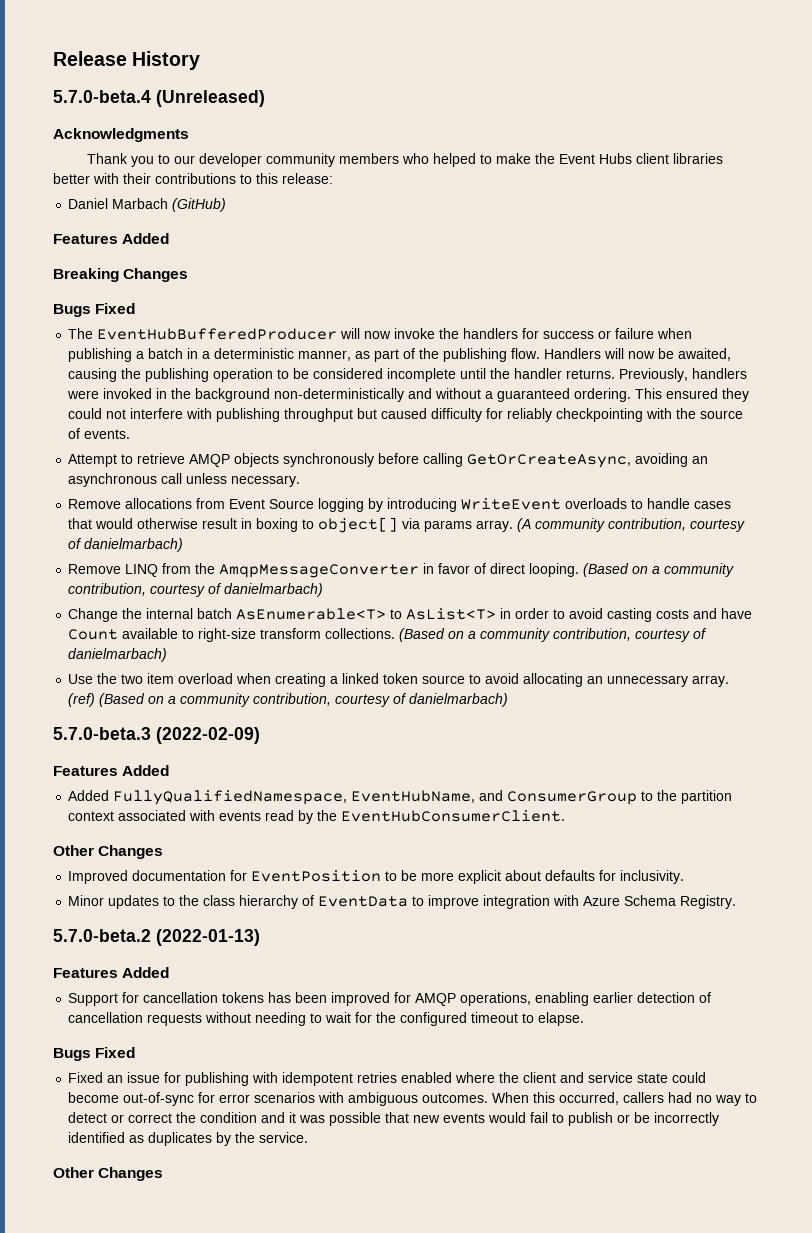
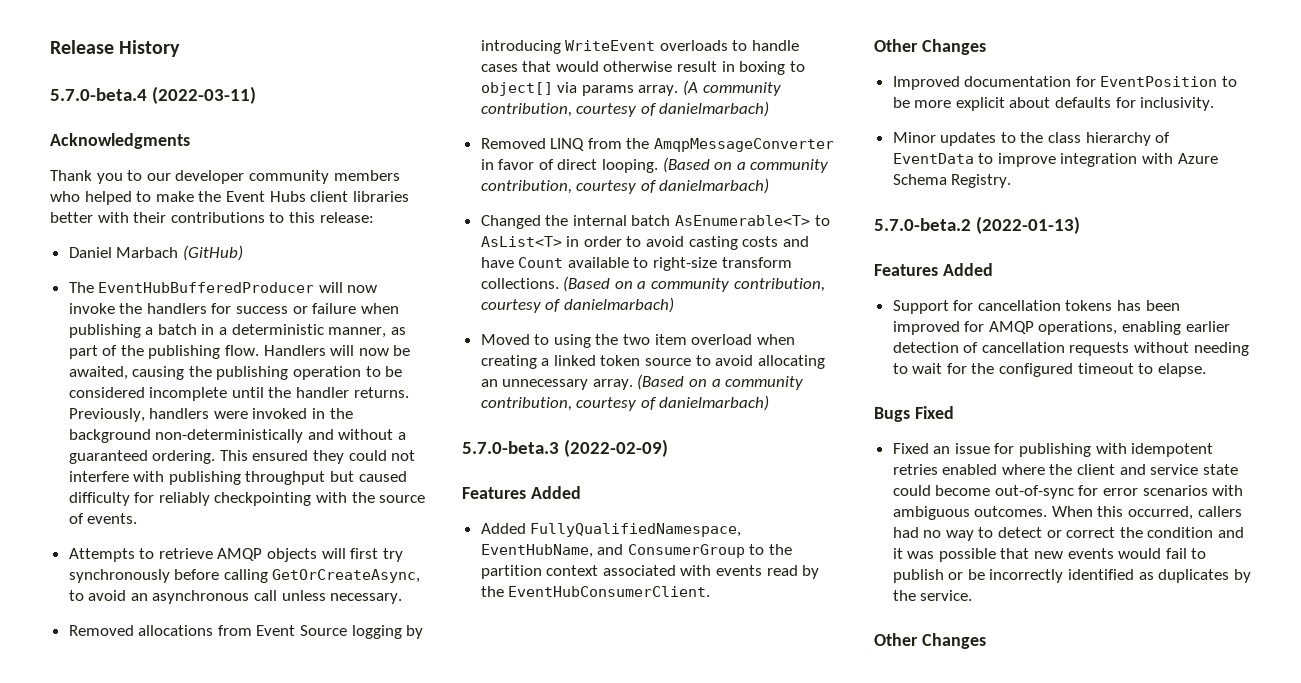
[156,90,265,107] (Unreleased) -> [151,86,256,104] (2022-03-11)
[53,233,170,244] [53,268,189,282] [53,303,136,317] // Features Added // Breaking Changes // Bugs Fixed -> (243, 253) none
[68,454,118,467] Attempt -> [68,548,135,562] Attempts
(280, 460) none -> [321,548,403,562] will first try
[635,453,689,467] avoiding -> [68,590,127,601] to avoid
[68,499,122,509] Remove -> [68,625,134,636] Removed
[68,564,122,574] Remove -> [480,138,546,149] Removed
[68,608,119,622] Change -> [480,215,541,229] Changed
[68,674,94,684] Use -> [480,334,591,348] Moved to using
[68,693,96,707] (ref) -> (633, 384) none

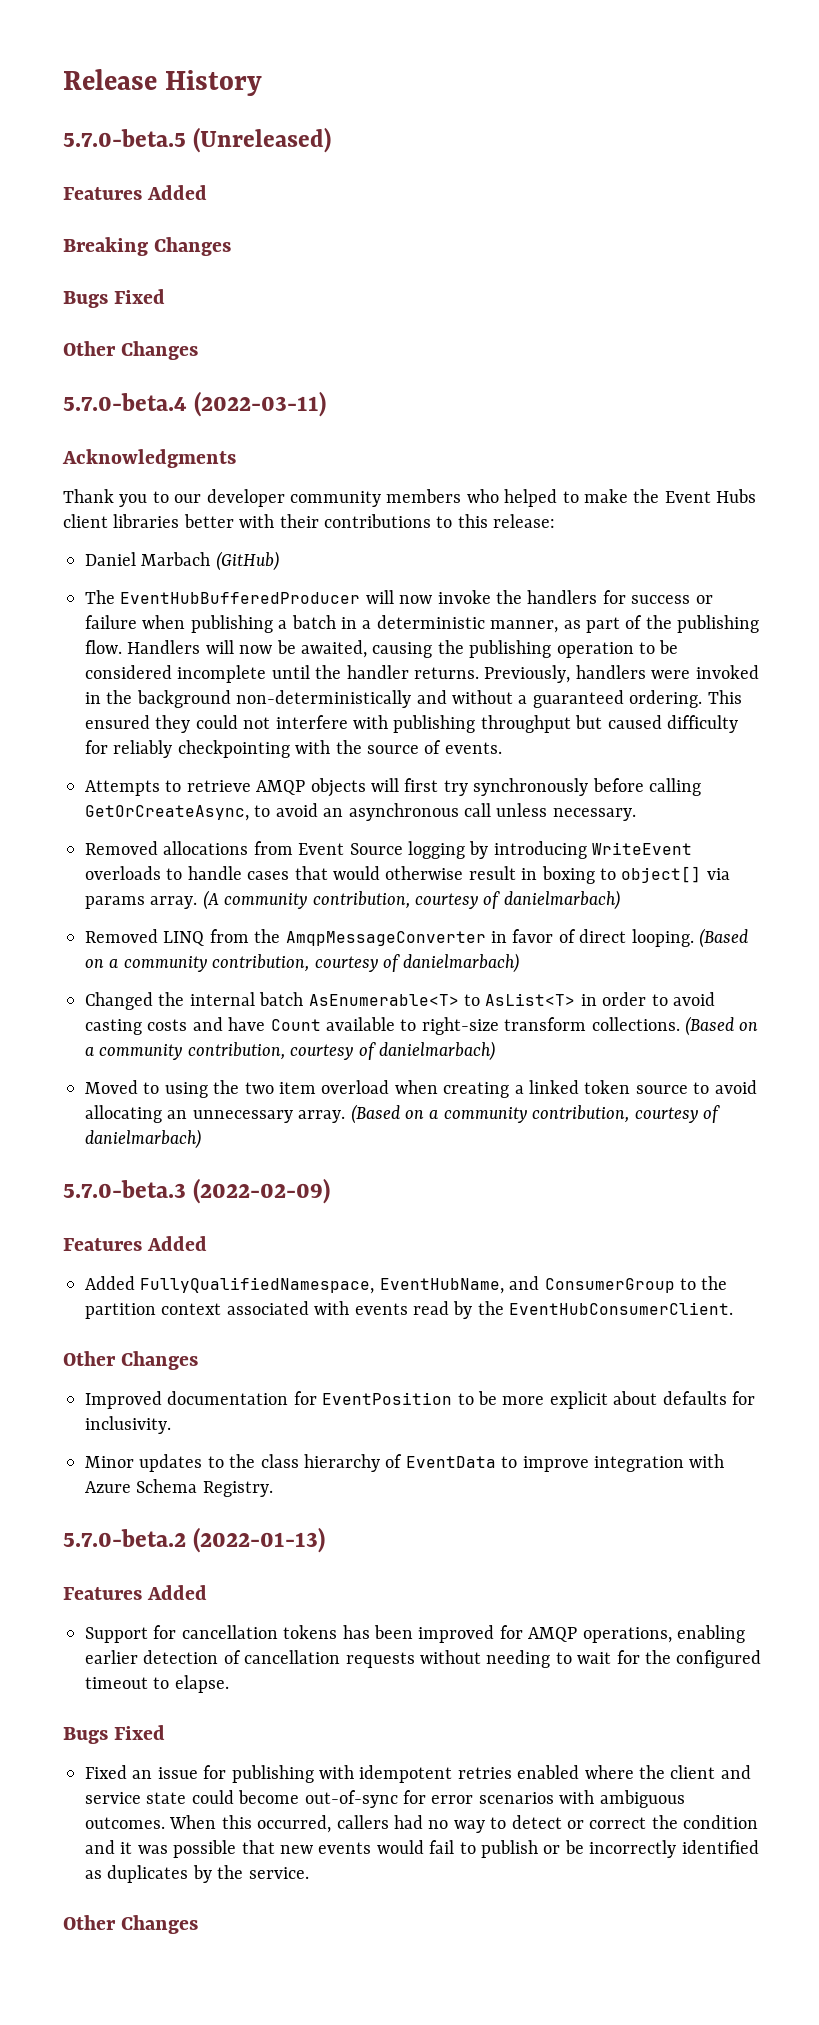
(181, 48) none -> [63,127,332,153] [63,185,208,200] [63,237,232,256] [63,289,166,308] [63,341,199,360] // 5.7.0-beta.5 (Unreleased) // Features Added // Breaking Changes // Bugs Fixed // Other Changes

